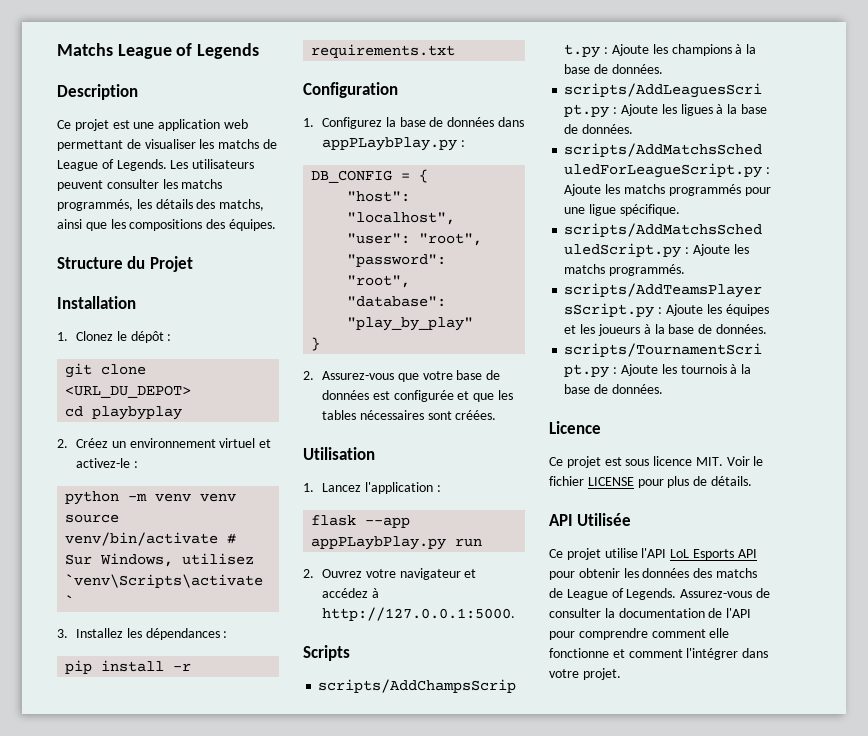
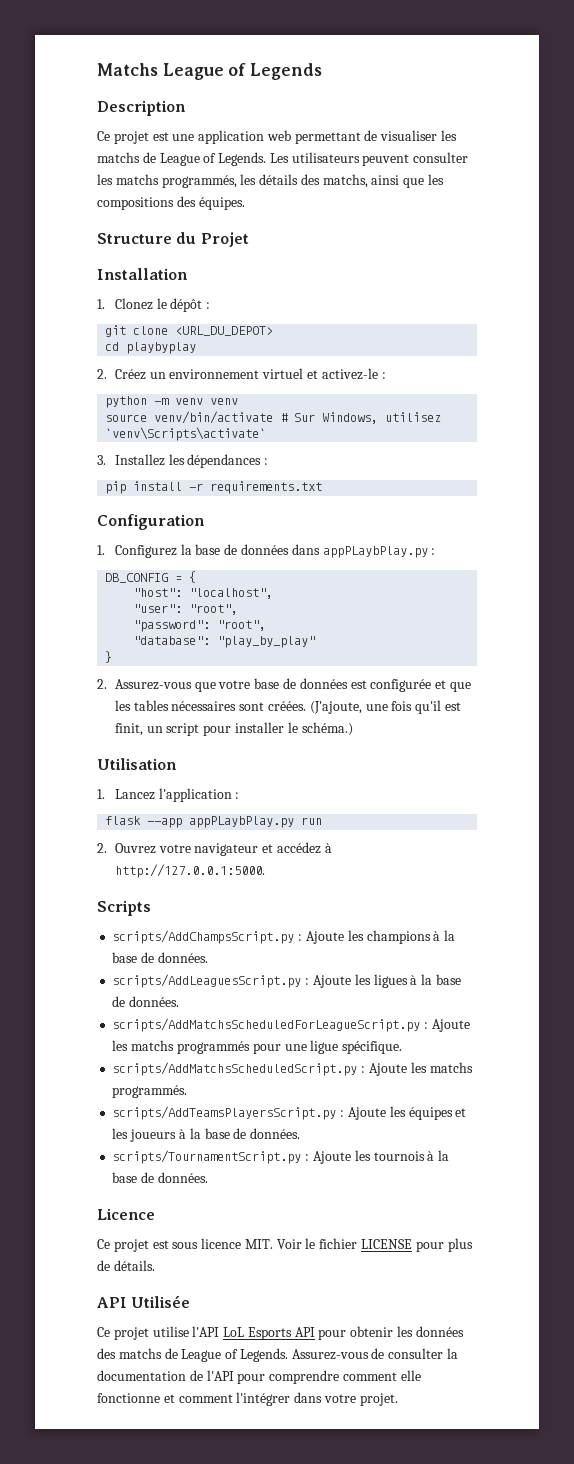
(497, 415) none -> [309,700,461,714] [114,722,353,736] (J'ajoute, une fois qu'il est finit, un script pour installer le schéma.)

